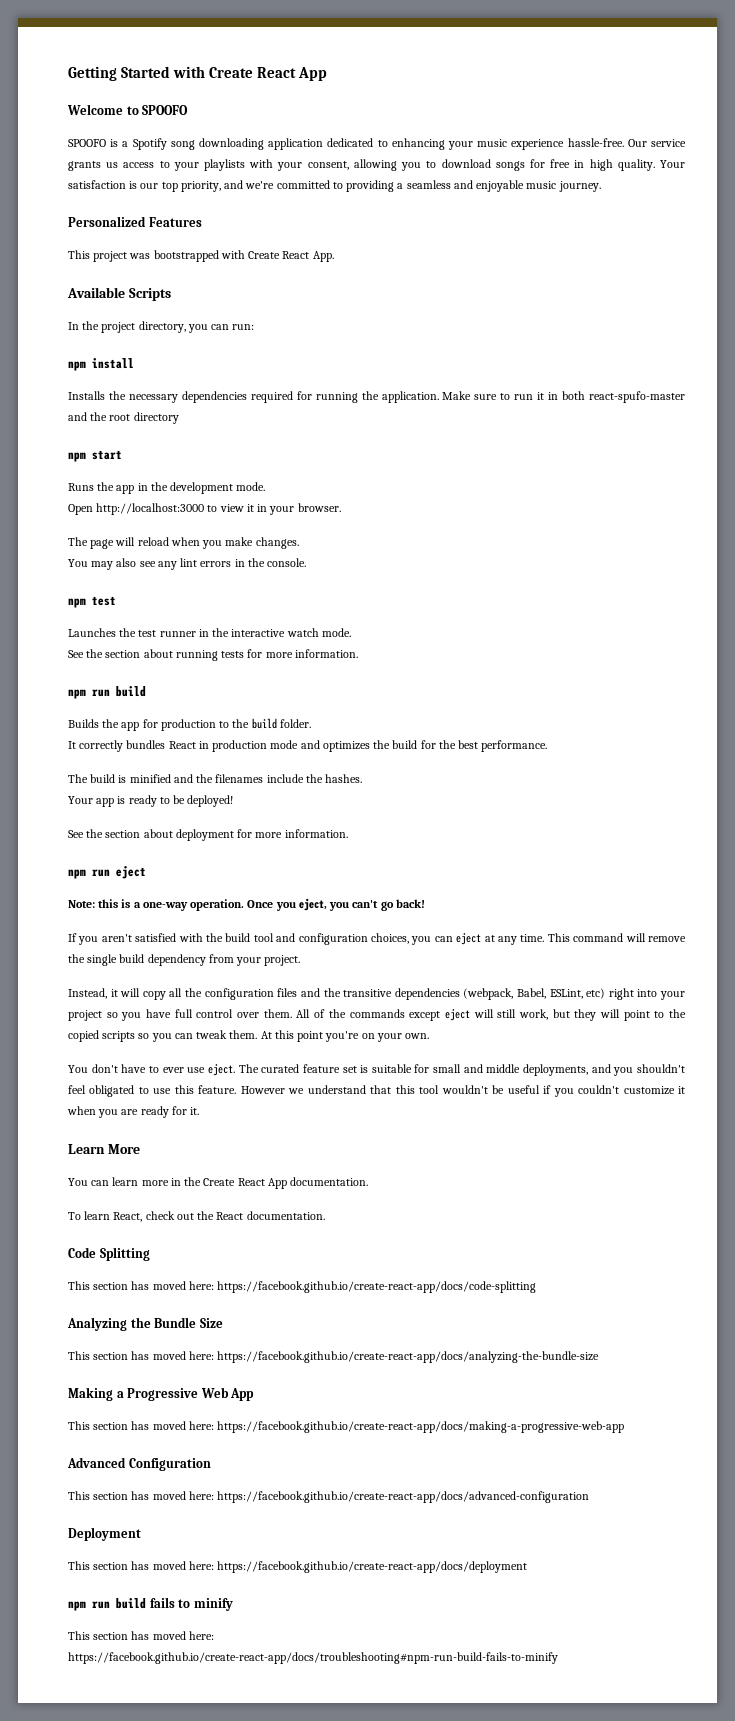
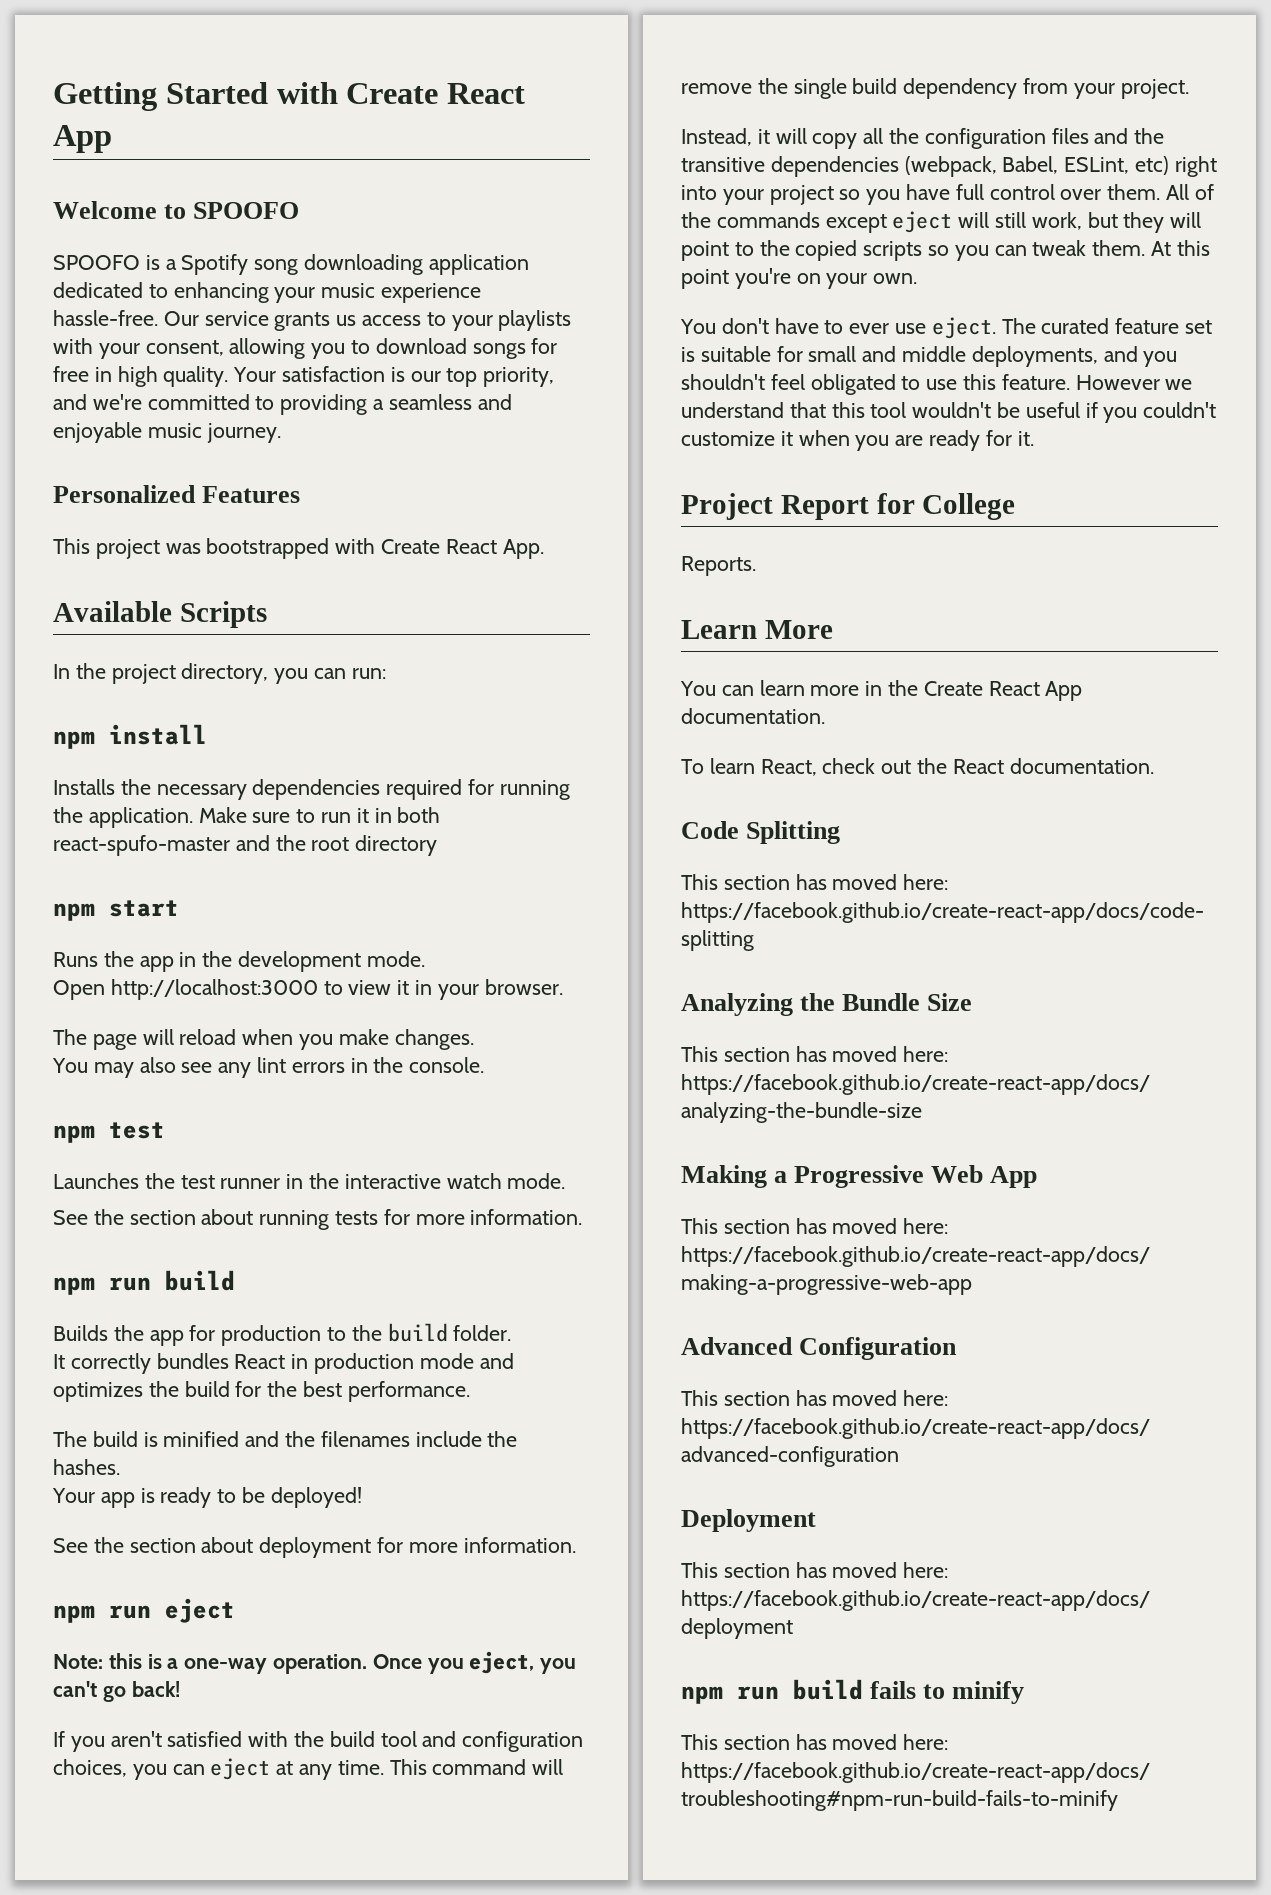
(200, 1111) none -> [681,493,1016,520] [681,556,756,576] // Project Report for College // Reports.

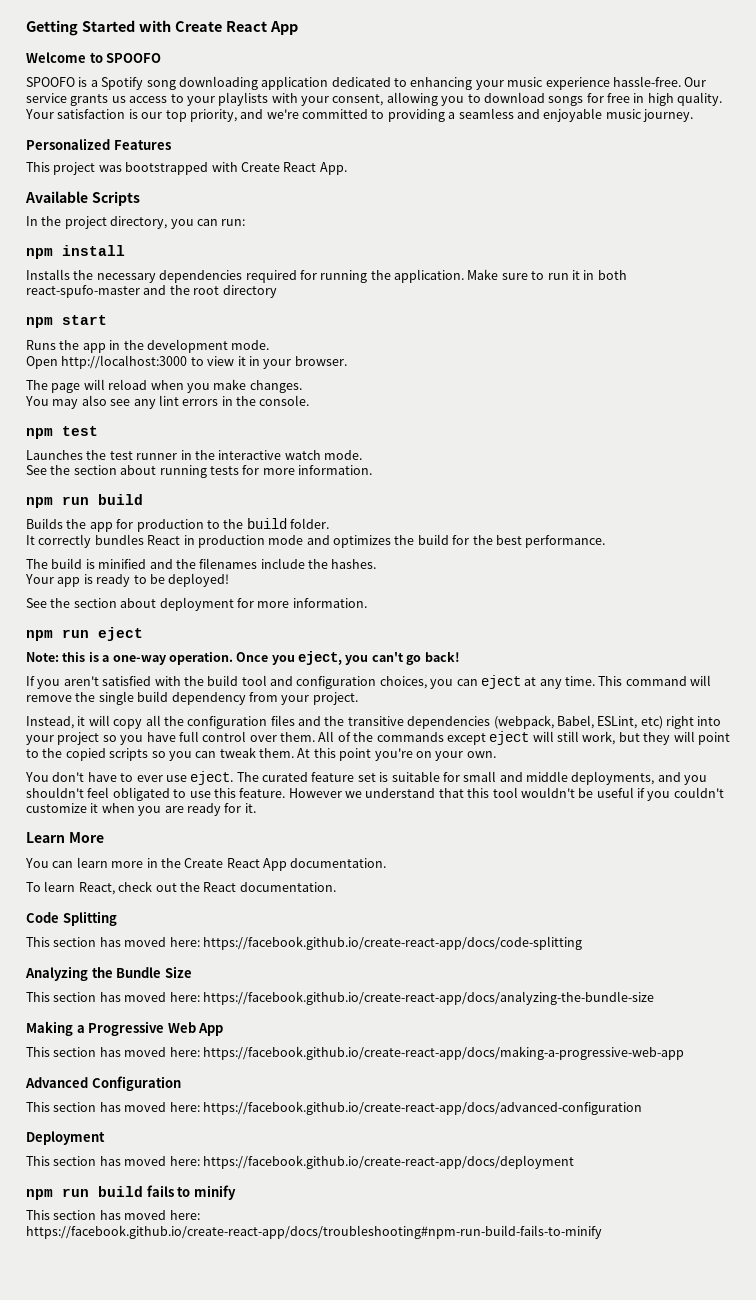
[681,493,1016,520] [681,556,756,576] // Project Report for College // Reports. -> (256, 808) none

